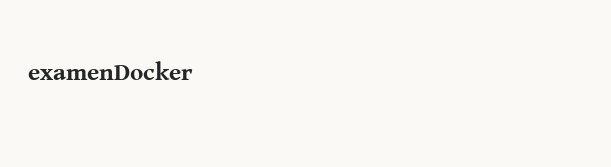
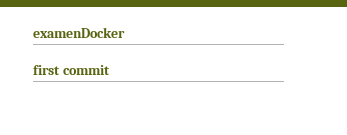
(193, 70) none -> [33,65,110,75] // first commit

